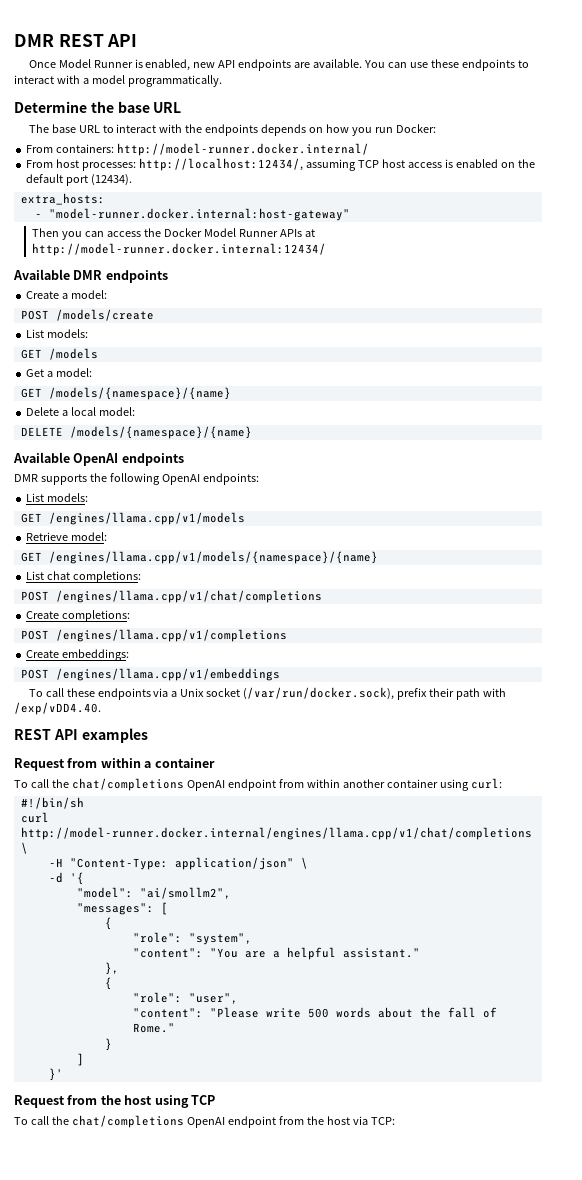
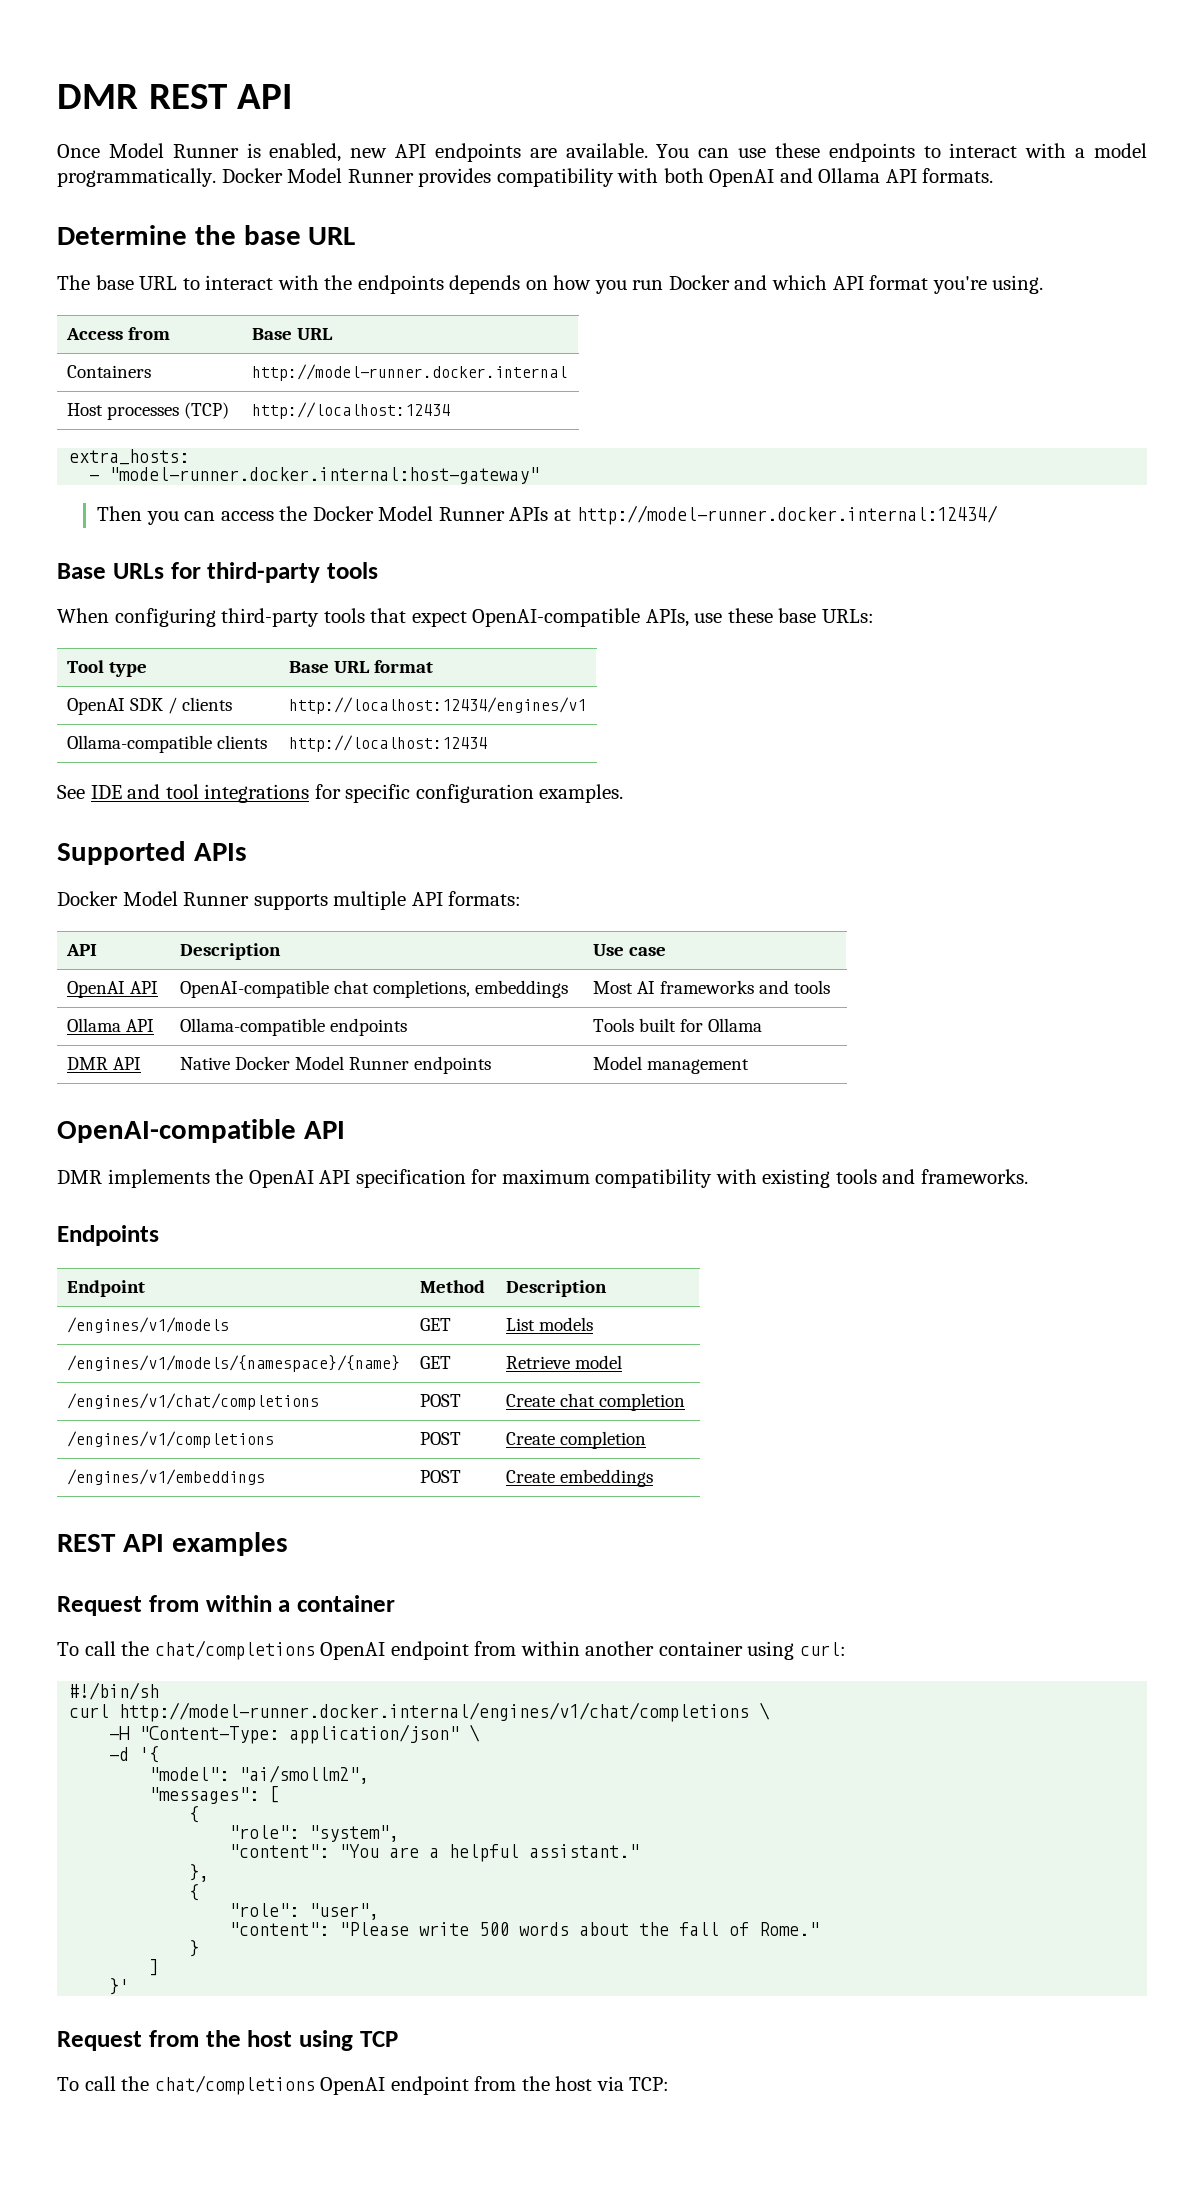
(222, 81) none -> [221,168,994,187] Docker Model Runner provides compatibility with both OpenAI and Ollama API formats.
[396,124,437,133] [26,143,370,156] [26,158,535,171] [26,174,133,186] Docker: // From containers: http://model-runner.docker.internal/ // From host processes: http://localhost:12434/, assuming TCP host access is enabled on the default port (12434). -> [668,275,1044,294] [65,327,170,340] [251,328,333,340] [66,365,151,378] [251,364,567,381] [66,402,229,420] [251,402,450,419] Docker and which API format you're using. // Access from | Base URL // Containers | http://model-runner.docker.internal // Host processes (TCP) | http://localhost:12434
[13,269,168,283] [26,290,108,299] [20,309,154,321] [26,329,89,338] [20,348,98,360] [26,368,93,377] [20,387,231,400] [26,407,136,416] [20,426,252,439] [13,452,184,466] [14,473,259,485] [26,493,89,502] [20,512,245,525] [26,532,108,541] [20,551,378,564] [26,571,142,583] [20,590,322,603] [26,610,131,622] [20,629,287,642] [26,649,130,661] [20,668,280,681] [28,687,507,700] [14,702,101,715] Available DMR endpoints // Create a model: // POST /models/create // List models: // GET /models // Get a model: // GET /models/{namespace}/{name} // Delete a local model: // DELETE /models/{namespace}/{name} // Available OpenAI endpoints // DMR supports the following OpenAI endpoints: // List models: // GET /engines/llama.cpp/v1/models // Retrieve model: // GET /engines/llama.cpp/v1/models/{namespace}/{name} // List chat completions: // POST /engines/llama.cpp/v1/chat/completions // Create completions: // POST /engines/llama.cpp/v1/completions // Create embeddings: // POST /engines/llama.cpp/v1/embeddings // To call these endpoints via a Unix socket (/var/run/docker.sock), prefix their path with /exp/vDD4.40. -> [57,562,378,583] [57,608,874,627] [66,660,147,677] [288,660,433,673] [66,697,232,715] [288,697,586,714] [66,735,267,753] [288,735,487,752] [57,784,624,803] [57,841,247,865] [57,891,522,910] [65,944,97,956] [179,943,281,960] [592,944,666,956] [66,981,158,998] [179,980,568,998] [592,980,830,994] [66,1018,154,1032] [179,1018,407,1036] [592,1018,762,1032] [66,1057,141,1070] [179,1056,491,1074] [592,1056,749,1074] [57,1119,345,1143] [57,1169,1028,1188] [57,1225,159,1246] [66,1280,145,1297] [419,1280,485,1293] [505,1280,607,1297] [66,1317,229,1333] [419,1318,451,1331] [505,1317,593,1331] [66,1355,400,1372] [419,1356,451,1369] [505,1355,622,1369] [66,1393,319,1410] [419,1394,461,1407] [505,1393,685,1411] [66,1431,274,1448] [419,1432,461,1445] [505,1431,646,1449] [66,1469,265,1485] [419,1470,461,1483] [505,1469,653,1487] Base URLs for third-party tools // When configuring third-party tools that expect OpenAI-compatible APIs, use these base URLs: // Tool type | Base URL format // OpenAI SDK / clients | http://localhost:12434/engines/v1 // Ollama-compatible clients | http://localhost:12434 // See IDE and tool integrations for specific configuration examples. // Supported APIs // Docker Model Runner supports multiple API formats: // API | Description | Use case // OpenAI API | OpenAI-compatible chat completions, embeddings | Most AI frameworks and tools // Ollama API | Ollama-compatible endpoints | Tools built for Ollama // DMR API | Native Docker Model Runner endpoints | Model management // OpenAI-compatible API // DMR implements the OpenAI API specification for maximum compatibility with existing tools and frameworks. // Endpoints // Endpoint | Method | Description // /engines/v1/models | GET | List models // /engines/v1/models/{namespace}/{name} | GET | Retrieve model // /engines/v1/chat/completions | POST | Create chat completion // /engines/v1/completions | POST | Create completion // /engines/v1/embeddings | POST | Create embeddings
[20,827,532,840] http://model-runner.docker.internal/engines/llama.cpp/v1/chat/completions -> [119,1702,750,1722] http://model-runner.docker.internal/engines/v1/chat/completions

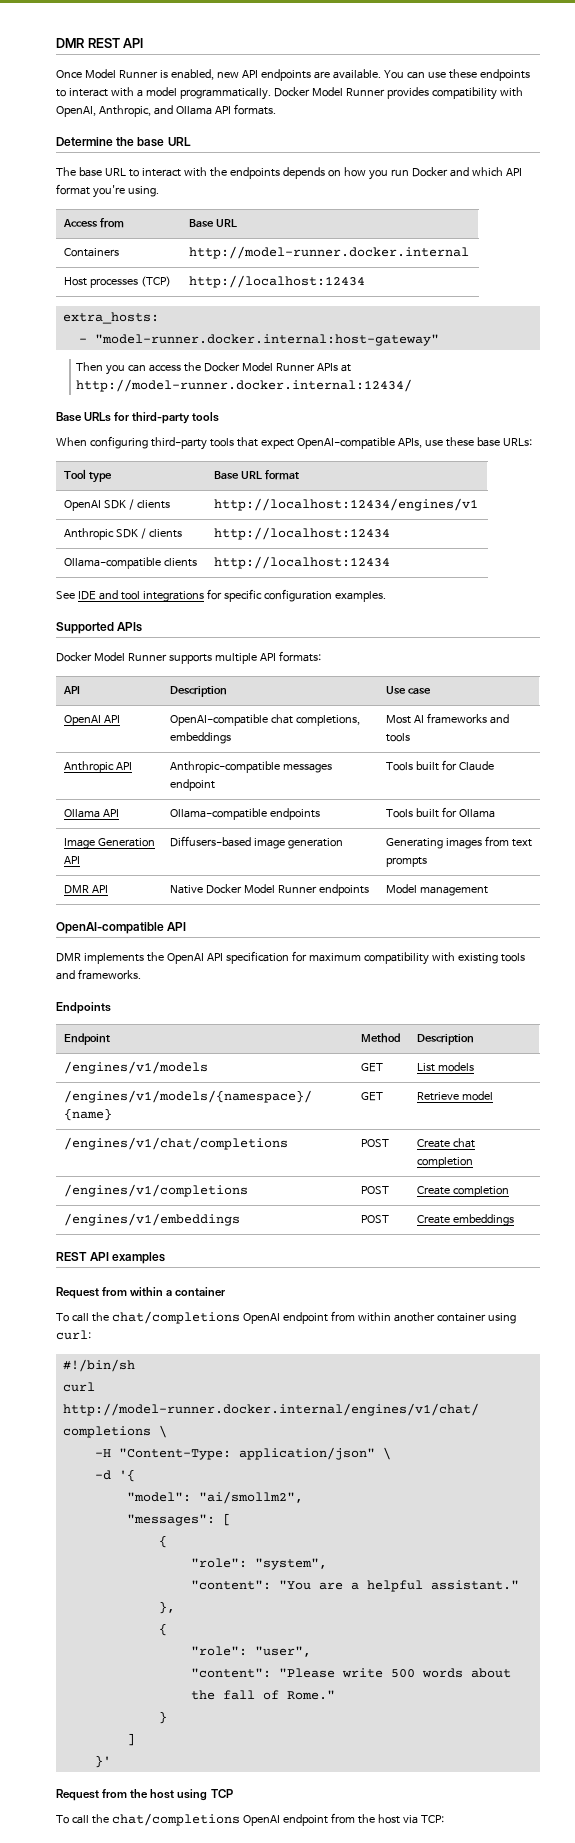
[663,168,775,187] both OpenAI -> [56,105,151,117] OpenAI, Anthropic,
(586, 705) none -> [63,528,182,540] [213,527,390,540] // Anthropic SDK / clients | http://localhost:12434
(830, 987) none -> [63,761,132,773] [169,761,332,773] [169,779,215,791] [385,760,494,771] // Anthropic API | Anthropic-compatible messages endpoint | Tools built for Claude
(762, 1025) none -> [63,838,155,849] [63,856,80,864] [169,836,343,849] [385,836,532,849] [385,857,427,867] // Image Generation API | Diffusers-based image generation | Generating images from text prompts

